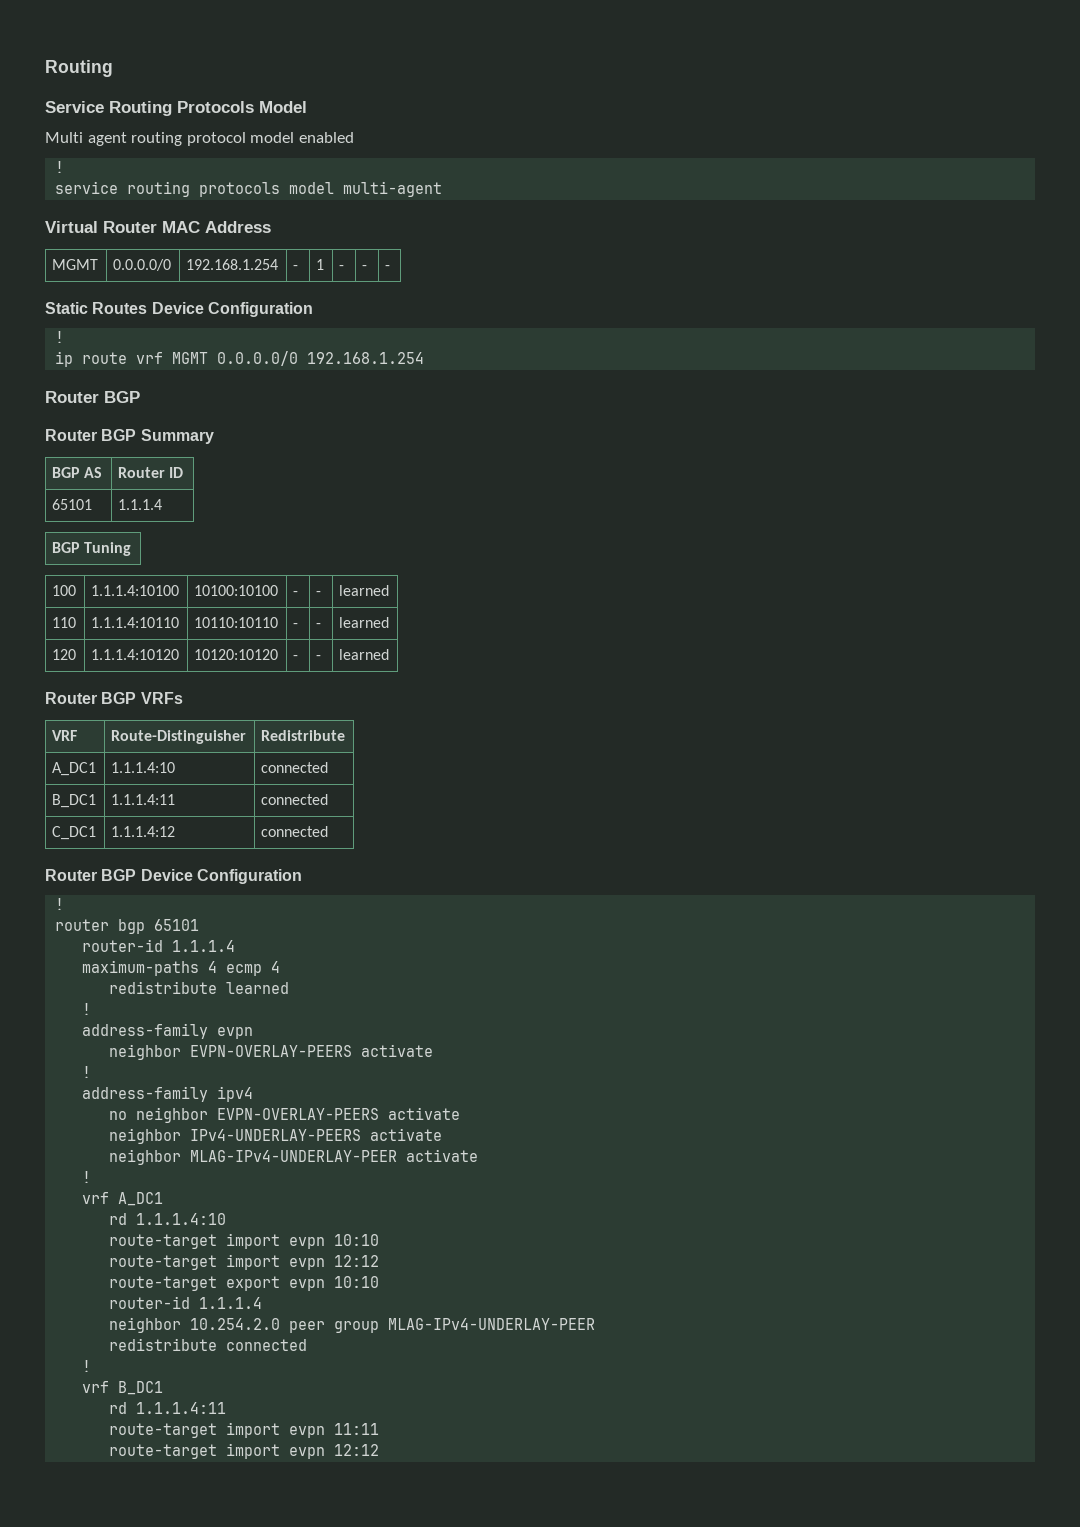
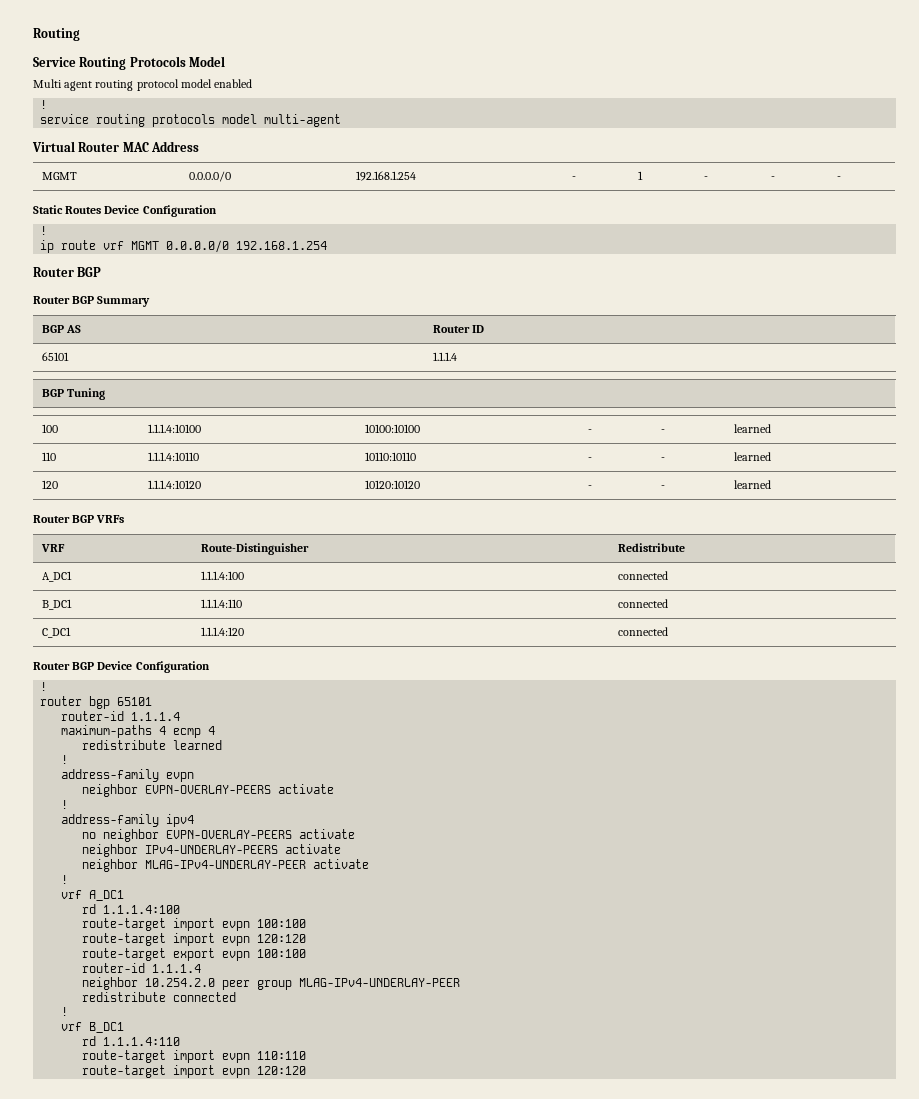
[111,762,176,773] 1.1.1.4:10 -> [201,571,245,580] 1.1.1.4:100
[111,794,176,805] 1.1.1.4:11 -> [201,599,243,608] 1.1.1.4:110
[111,826,176,837] 1.1.1.4:12 -> [201,627,245,636] 1.1.1.4:120
[136,1213,227,1225] [109,1233,380,1249] [109,1254,380,1270] 1.1.1.4:10 // route-target import evpn 10:10 // route-target import evpn 12:12 -> [103,905,181,914] [82,918,307,931] [82,933,307,946] 1.1.1.4:100 // route-target import evpn 100:100 // route-target import evpn 120:120
[334,1276,380,1288] 10:10 -> [257,949,307,958] 100:100
[136,1402,227,1414] [109,1422,380,1438] [109,1443,380,1459] 1.1.1.4:11 // route-target import evpn 11:11 // route-target import evpn 12:12 -> [103,1037,181,1046] [82,1050,307,1063] [82,1065,307,1078] 1.1.1.4:110 // route-target import evpn 110:110 // route-target import evpn 120:120

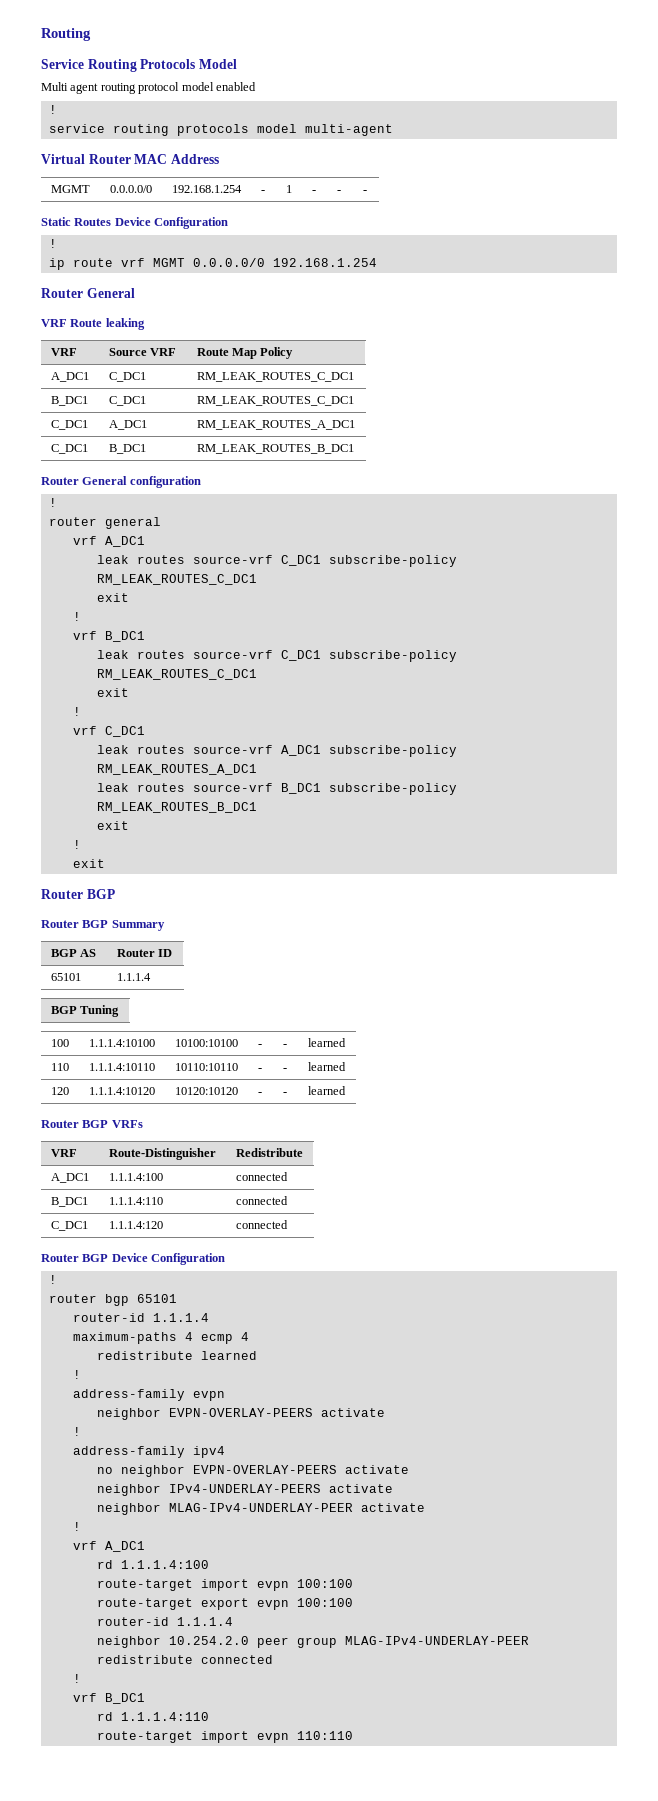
(328, 245) none -> [41,288,135,298] [41,318,145,330] [50,348,77,356] [108,348,176,356] [196,347,294,359] [50,372,89,382] [108,372,146,382] [196,372,354,382] [50,396,88,406] [108,396,146,406] [196,396,354,406] [50,420,88,430] [108,420,147,430] [196,420,355,430] [50,444,88,454] [108,444,146,454] [196,444,354,454] [41,476,201,488] [48,498,57,507] [48,517,161,529] [72,536,145,547] [96,555,457,567] [96,574,257,585] [96,593,129,602] [72,612,81,621] [72,631,145,642] [96,650,457,662] [96,669,257,680] [96,688,129,697] [72,707,81,716] [72,726,145,737] [96,745,457,757] [96,764,257,775] [96,783,457,795] [96,802,257,813] [96,821,129,830] [72,840,81,849] [72,859,105,868] // Router General // VRF Route leaking // VRF | Source VRF | Route Map Policy // A_DC1 | C_DC1 | RM_LEAK_ROUTES_C_DC1 // B_DC1 | C_DC1 | RM_LEAK_ROUTES_C_DC1 // C_DC1 | A_DC1 | RM_LEAK_ROUTES_A_DC1 // C_DC1 | B_DC1 | RM_LEAK_ROUTES_B_DC1 // Router General configuration // ! // router general // vrf A_DC1 // leak routes source-vrf C_DC1 subscribe-policy RM_LEAK_ROUTES_C_DC1 // exit // ! // vrf B_DC1 // leak routes source-vrf C_DC1 subscribe-policy RM_LEAK_ROUTES_C_DC1 // exit // ! // vrf C_DC1 // leak routes source-vrf A_DC1 subscribe-policy RM_LEAK_ROUTES_A_DC1 // leak routes source-vrf B_DC1 subscribe-policy RM_LEAK_ROUTES_B_DC1 // exit // ! // exit
[82,933,307,946] // route-target import evpn 120:120 -> (353, 1583) none
[82,1065,307,1078] // route-target import evpn 120:120 -> (353, 1735) none

